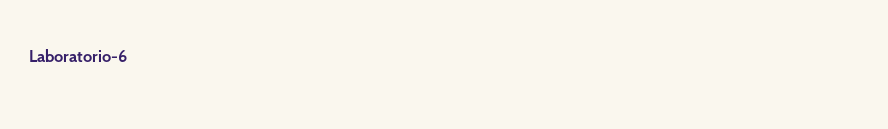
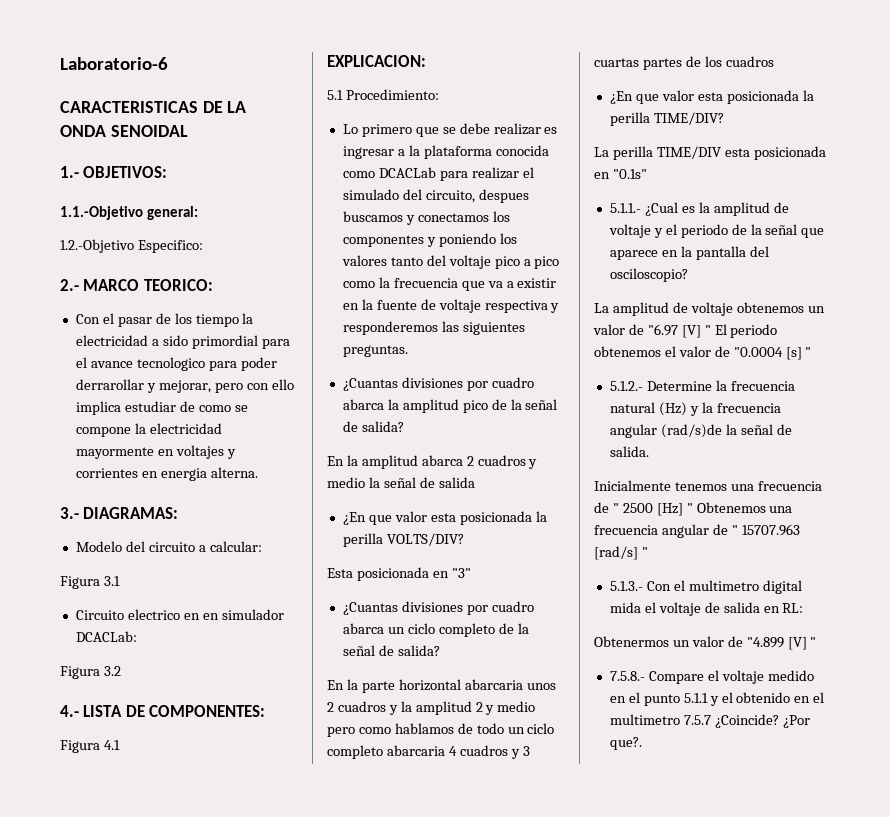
(127, 55) none -> [60,101,247,113] [60,125,188,137] [60,166,168,178] [60,206,199,220] [60,239,203,253] [60,279,213,291] [75,313,254,327] [75,335,290,349] [75,357,277,371] [75,379,294,393] [75,401,248,415] [75,423,222,437] [75,445,236,459] [75,467,258,481] [60,507,179,519] [75,541,262,552] [60,576,120,589] [75,609,284,620] [75,631,137,642] [60,666,121,679] [60,705,266,717] [60,740,120,753] [327,55,426,67] [327,89,439,100] [342,123,558,137] [342,145,549,159] [342,167,534,181] [342,189,529,203] [342,211,510,225] [342,233,517,247] [341,255,560,269] [342,277,557,291] [342,299,560,313] [342,321,525,335] [342,345,408,357] [342,377,534,391] [342,399,558,413] [342,421,404,432] [327,455,538,469] [327,477,475,488] [342,511,547,525] [342,533,464,547] [327,567,471,581] [342,601,534,615] [342,623,529,637] [342,645,440,656] [327,679,556,693] [327,701,536,715] [327,723,555,737] [327,745,530,759] [594,56,774,70] [609,90,814,104] [609,112,724,126] [594,146,826,160] [594,169,647,179] [609,202,789,216] [608,224,825,238] [609,246,769,260] [609,268,688,282] [594,302,825,316] [593,324,778,338] [594,346,812,360] [609,380,795,391] [609,402,781,416] [609,424,792,438] [609,446,649,457] [594,480,822,491] [594,502,793,516] [594,524,800,538] [594,546,648,560] [609,580,802,594] [609,602,804,616] [594,636,817,650] [609,670,814,684] [609,692,825,706] [609,714,810,728] [609,737,642,750] // CARACTERISTICAS DE LA ONDA SENOIDAL // 1.- OBJETIVOS: // 1.1.-Objetivo general: // 1.2.-Objetivo Especifico: // 2.- MARCO TEORICO: // Con el pasar de los tiempo la electricidad a sido primordial para el avance tecnologico para poder derrarollar y mejorar, pero con ello implica estudiar de como se compone la electricidad mayormente en voltajes y corrientes en energia alterna. // 3.- DIAGRAMAS: // Modelo del circuito a calcular: // Figura 3.1 // Circuito electrico en en simulador DCACLab: // Figura 3.2 // 4.- LISTA DE COMPONENTES: // Figura 4.1 // EXPLICACION: // 5.1 Procedimiento: // Lo primero que se debe realizar es ingresar a la plataforma conocida como DCACLab para realizar el simulado del circuito, despues buscamos y conectamos los componentes y poniendo los valores tanto del voltaje pico a pico como la frecuencia que va a existir en la fuente de voltaje respectiva y responderemos las siguientes preguntas. // ¿Cuantas divisiones por cuadro abarca la amplitud pico de la señal de salida? // En la amplitud abarca 2 cuadros y medio la señal de salida // ¿En que valor esta posicionada la perilla VOLTS/DIV? // Esta posicionada en "3" // ¿Cuantas divisiones por cuadro abarca un ciclo completo de la señal de salida? // En la parte horizontal abarcaria unos 2 cuadros y la amplitud 2 y medio pero como hablamos de todo un ciclo completo abarcaria 4 cuadros y 3 cuartas partes de los cuadros // ¿En que valor esta posicionada la perilla TIME/DIV? // La perilla TIME/DIV esta posicionada en "0.1s" // 5.1.1.- ¿Cual es la amplitud de voltaje y el periodo de la señal que aparece en la pantalla del osciloscopio? // La amplitud de voltaje obtenemos un valor de "6.97 [V] " El periodo obtenemos el valor de "0.0004 [s] " // 5.1.2.- Determine la frecuencia natural (Hz) y la frecuencia angular (rad/s)de la señal de salida. // Inicialmente tenemos una frecuencia de " 2500 [Hz] " Obtenemos una frecuencia angular de " 15707.963 [rad/s] " // 5.1.3.- Con el multimetro digital mida el voltaje de salida en RL: // Obtenermos un valor de "4.899 [V] " // 7.5.8.- Compare el voltaje medido en el punto 5.1.1 y el obtenido en el multimetro 7.5.7 ¿Coincide? ¿Por que?.

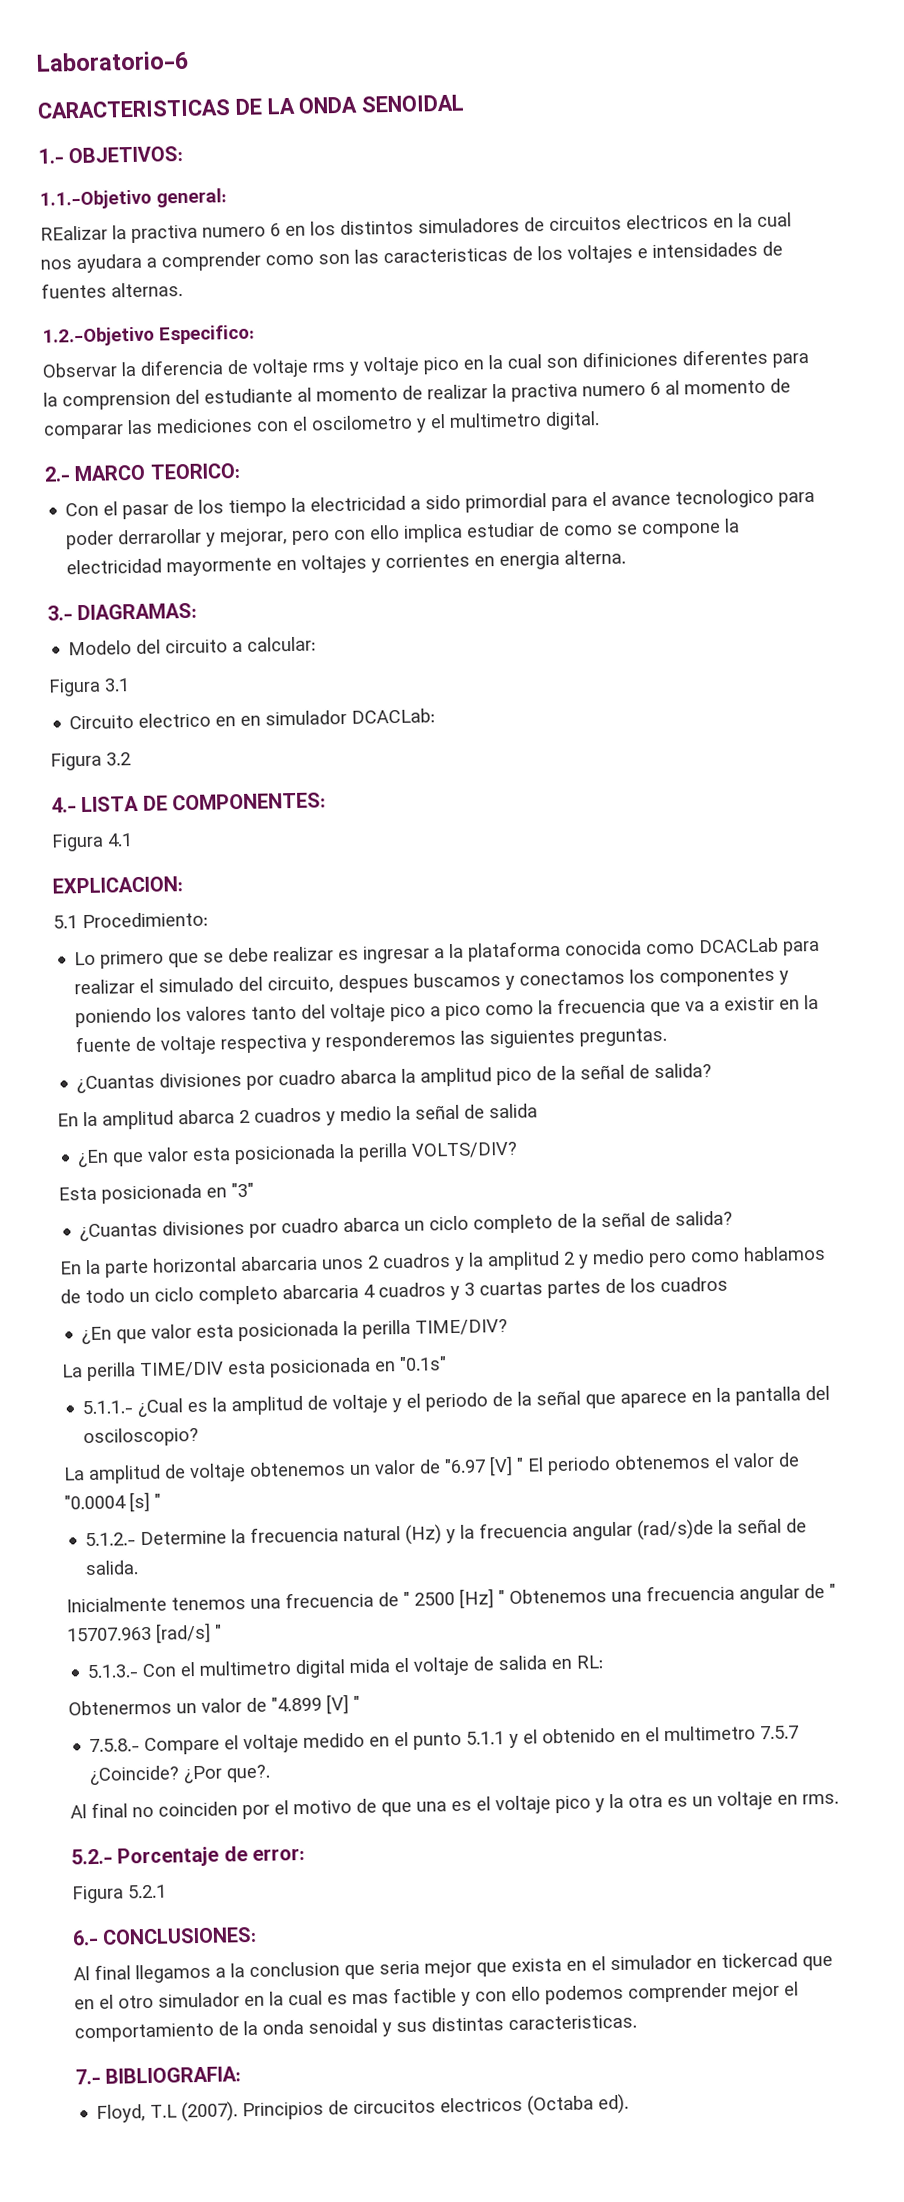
[60,239,203,253] 1.2.-Objetivo Especifico: -> [40,212,792,243] [40,241,783,274] [41,282,183,299] [42,324,255,347] [42,348,809,378] [43,378,791,411] [43,411,600,440] REalizar la practiva numero 6 en los distintos simuladores de circuitos electricos en la cual nos ayudara a comprender como son las caracteristicas de los voltajes e intensidades de fuentes alternas. // 1.2.-Objetivo Especifico: // Observar la diferencia de voltaje rms y voltaje pico en la cual son difiniciones diferentes para la comprension del estudiante al momento de realizar la practiva numero 6 al momento de comparar las mediciones con el oscilometro y el multimetro digital.
(642, 743) none -> [70,1790,839,1820] [71,1846,306,1868] [72,1884,167,1904] [72,1926,258,1946] [73,1952,833,1984] [74,1981,799,2010] [74,2014,637,2043] [75,2066,242,2085] [96,2093,630,2124] // Al final no coinciden por el motivo de que una es el voltaje pico y la otra es un voltaje en rms. // 5.2.- Porcentaje de error: // Figura 5.2.1 // 6.- CONCLUSIONES: // Al final llegamos a la conclusion que seria mejor que exista en el simulador en tickercad que en el otro simulador en la cual es mas factible y con ello podemos comprender mejor el comportamiento de la onda senoidal y sus distintas caracteristicas. // 7.- BIBLIOGRAFIA: // Floyd, T.L (2007). Principios de circucitos electricos (Octaba ed).

